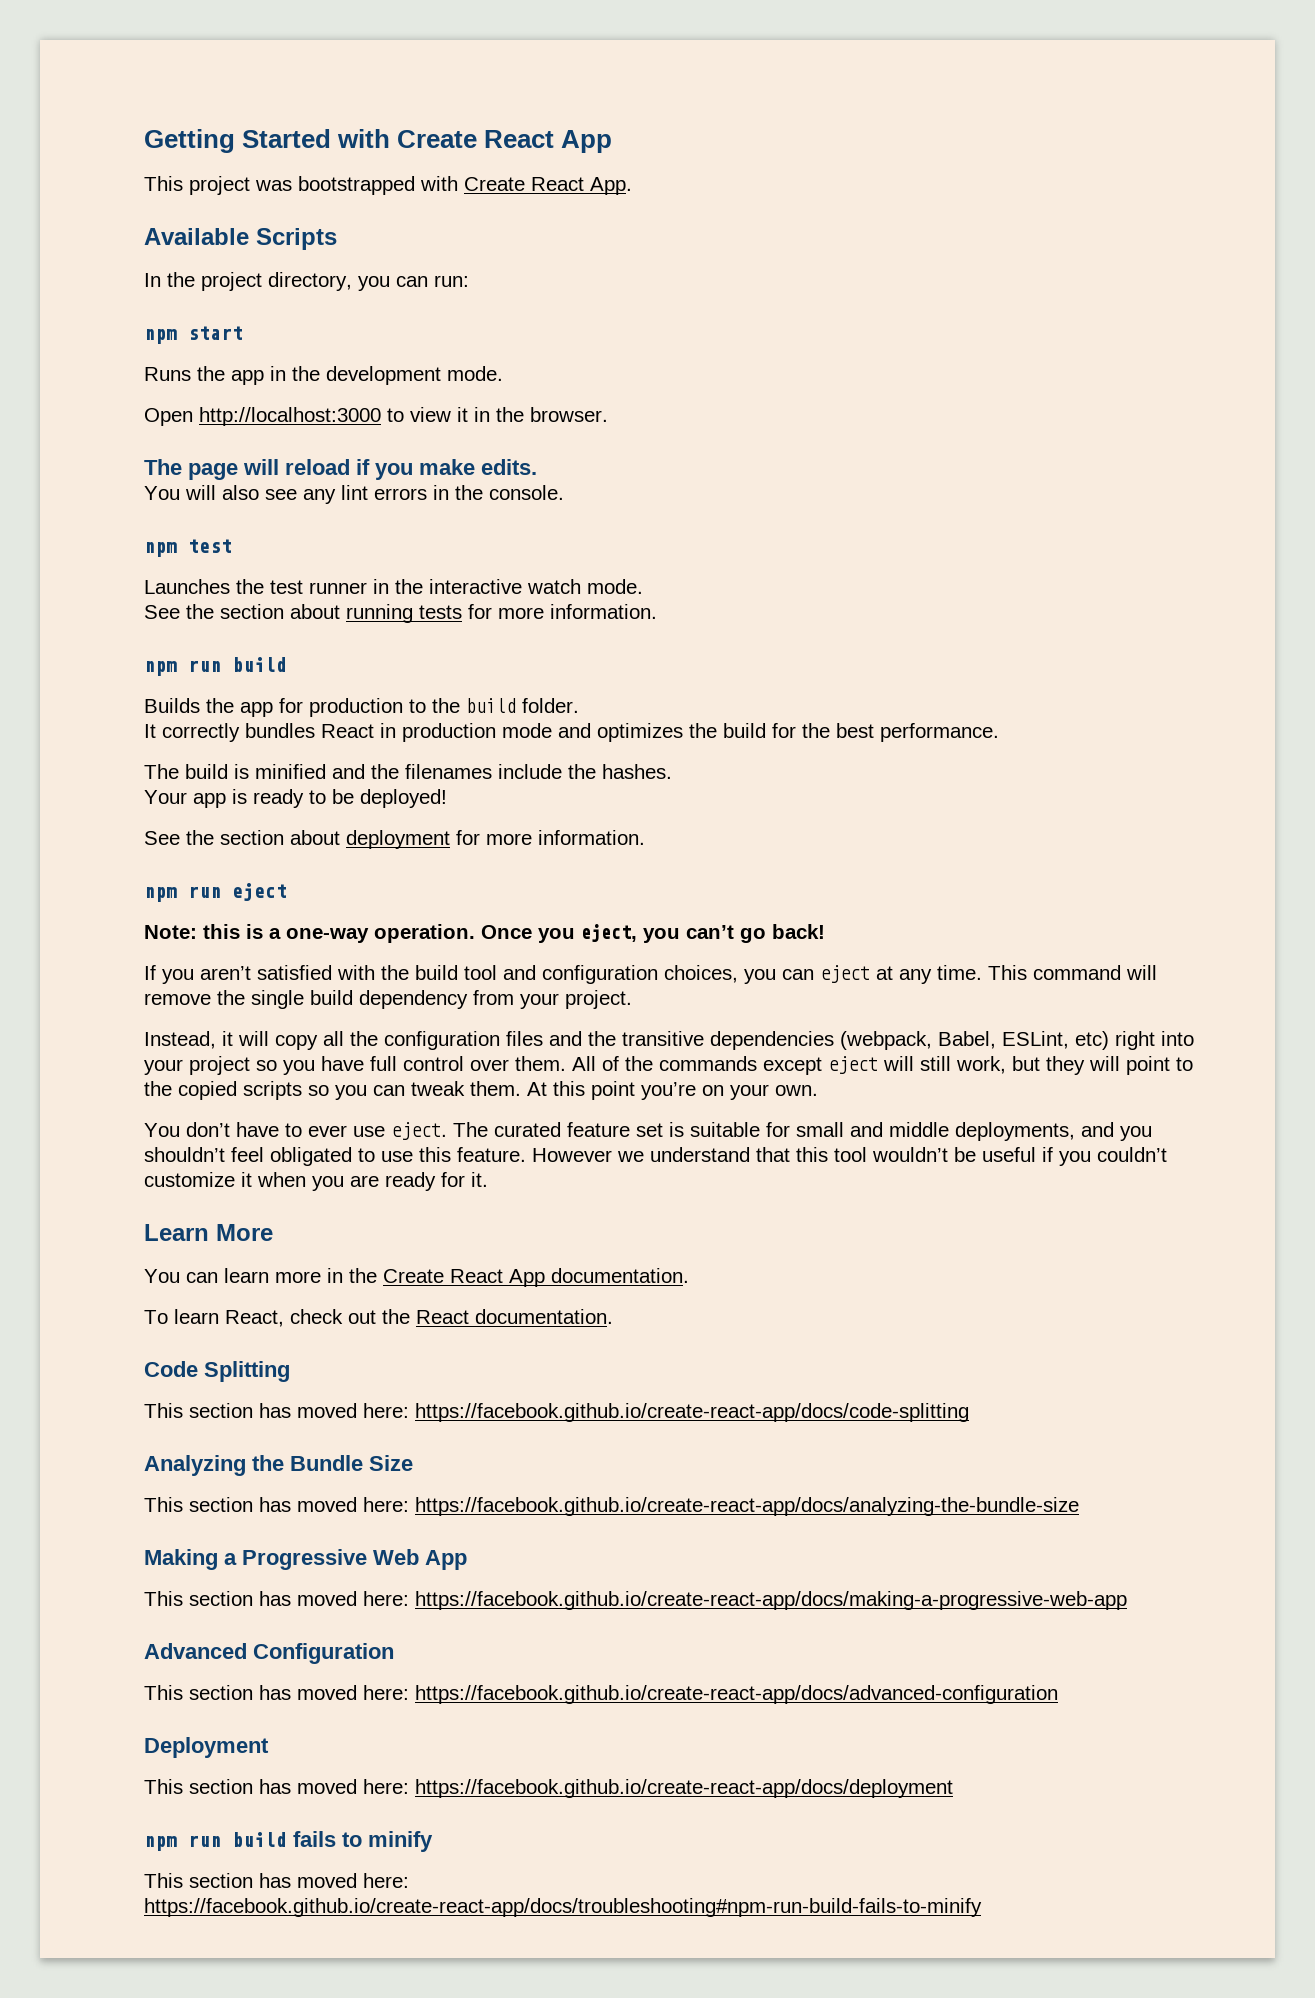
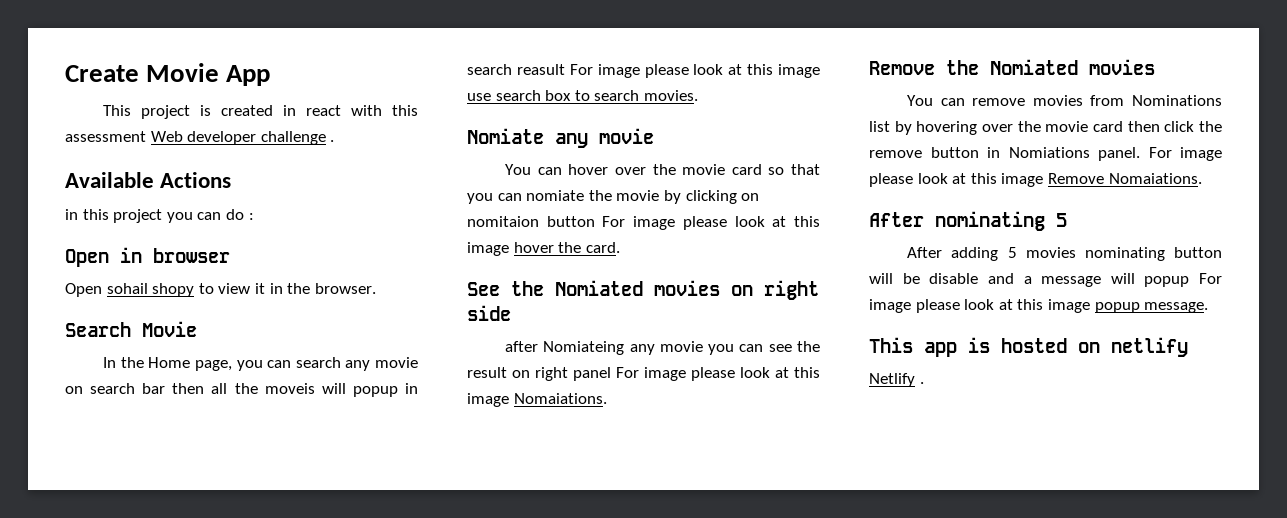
[144,129,613,153] [144,176,632,195] [144,228,337,250] [144,272,469,291] [144,326,243,344] [144,366,503,385] [144,407,381,426] Getting Started with Create React App // This project was bootstrapped with Create React App. // Available Scripts // In the project directory, you can run: // npm start // Runs the app in the development mode. // Open http://localhost:3000 -> [65,63,271,86] [103,105,418,119] [65,131,335,145] [65,172,232,188] [65,209,254,223] [65,247,230,267] [65,283,195,297] Create Movie App // This project is created in react with this assessment Web developer challenge . // Available Actions // in this project you can do : // Open in browser // Open sohail shopy
[144,459,537,480] [144,485,564,504] [144,539,232,557] [144,579,643,594] [144,604,657,623] [144,657,287,676] [144,698,579,717] [144,723,999,742] [144,764,672,779] [144,789,447,808] [144,830,645,849] [144,883,287,902] [144,924,825,943] [144,965,1157,984] [144,990,632,1009] [144,1031,1194,1050] [144,1056,1193,1075] [144,1081,818,1100] [144,1122,1152,1141] [144,1147,1167,1166] [144,1172,488,1191] [144,1224,273,1241] [144,1268,689,1287] [144,1309,613,1327] [144,1361,290,1382] [144,1403,969,1422] [144,1455,413,1476] [144,1497,1079,1516] [144,1549,467,1570] [144,1591,1127,1610] [144,1643,394,1664] [144,1685,1058,1704] [144,1737,269,1758] [144,1779,953,1798] [144,1831,433,1852] [144,1873,409,1888] [144,1898,982,1917] The page will reload if you make edits. // You will also see any lint errors in the console. // npm test // Launches the test runner in the interactive watch mode. // See the section about running tests for more information. // npm run build // Builds the app for production to the build folder. // It correctly bundles React in production mode and optimizes the build for the best performance. // The build is minified and the filenames include the hashes. // Your app is ready to be deployed! // See the section about deployment for more information. // npm run eject // Note: this is a one-way operation. Once you eject, you can’t go back! // If you aren’t satisfied with the build tool and configuration choices, you can eject at any time. This command will remove the single build dependency from your project. // Instead, it will copy all the configuration files and the transitive dependencies (webpack, Babel, ESLint, etc) right into your project so you have full control over them. All of the commands except eject will still work, but they will point to the copied scripts so you can tweak them. At this point you’re on your own. // You don’t have to ever use eject. The curated feature set is suitable for small and middle deployments, and you shouldn’t feel obligated to use this feature. However we understand that this tool wouldn’t be useful if you couldn’t customize it when you are ready for it. // Learn More // You can learn more in the Create React App documentation. // To learn React, check out the React documentation. // Code Splitting // This section has moved here: https://facebook.github.io/create-react-app/docs/code-splitting // Analyzing the Bundle Size // This section has moved here: https://facebook.github.io/create-react-app/docs/analyzing-the-bundle-size // Making a Progressive Web App // This section has moved here: https://facebook.github.io/create-react-app/docs/making-a-progressive-web-app // Advanced Configuration // This section has moved here: https://facebook.github.io/create-react-app/docs/advanced-configuration // Deployment // This section has moved here: https://facebook.github.io/create-react-app/docs/deployment // npm run build fails to minify // This section has moved here: https://facebook.github.io/create-react-app/docs/troubleshooting#npm-run-build-fails-to-minify -> [65,321,197,337] [103,357,418,371] [65,383,418,397] [467,64,820,78] [467,90,698,101] [467,128,654,148] [505,164,820,175] [467,190,760,204] [467,216,820,230] [467,242,620,256] [467,280,819,300] [467,305,511,321] [505,341,820,355] [467,367,820,381] [467,393,607,407] [869,59,1155,75] [907,95,1222,106] [869,121,1222,135] [869,147,1222,161] [869,173,1202,187] [869,211,1067,231] [907,247,1222,261] [869,273,1222,287] [869,299,1209,313] [869,337,1188,357] [869,373,924,387] Search Movie // In the Home page, you can search any movie on search bar then all the moveis will popup in search reasult For image please look at this image use search box to search movies. // Nomiate any movie // You can hover over the movie card so that you can nomiate the movie by clicking on nomitaion button For image please look at this image hover the card. // See the Nomiated movies on right side // after Nomiateing any movie you can see the result on right panel For image please look at this image Nomaiations. // Remove the Nomiated movies // You can remove movies from Nominations list by hovering over the movie card then click the remove button in Nomiations panel. For image please look at this image Remove Nomaiations. // After nominating 5 // After adding 5 movies nominating button will be disable and a message will popup For image please look at this image popup message. // This app is hosted on netlify // Netlify .

